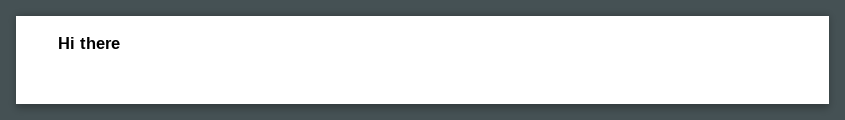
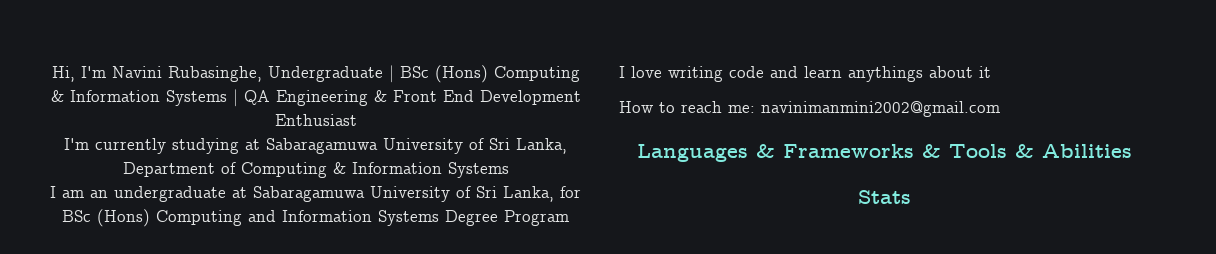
[58,37,120,49] Hi there -> [51,65,580,83] [50,89,581,107] [274,114,357,126] [64,138,567,154] [122,162,509,178] [50,186,581,202] [62,209,569,227] [619,66,991,82] [619,101,1000,117] [637,144,1132,162] [858,190,911,204] Hi, I'm Navini Rubasinghe, Undergraduate | BSc (Hons) Computing & Information Systems | QA Engineering & Front End Development Enthusiast // I'm currently studying at Sabaragamuwa University of Sri Lanka, Department of Computing & Information Systems // I am an undergraduate at Sabaragamuwa University of Sri Lanka, for BSc (Hons) Computing and Information Systems Degree Program // I love writing code and learn anythings about it // How to reach me: navinimanmini2002@gmail.com // Languages & Frameworks & Tools & Abilities // Stats

